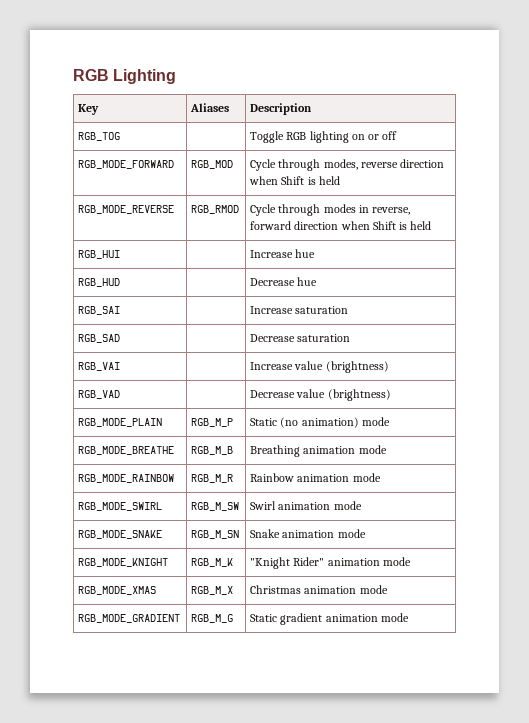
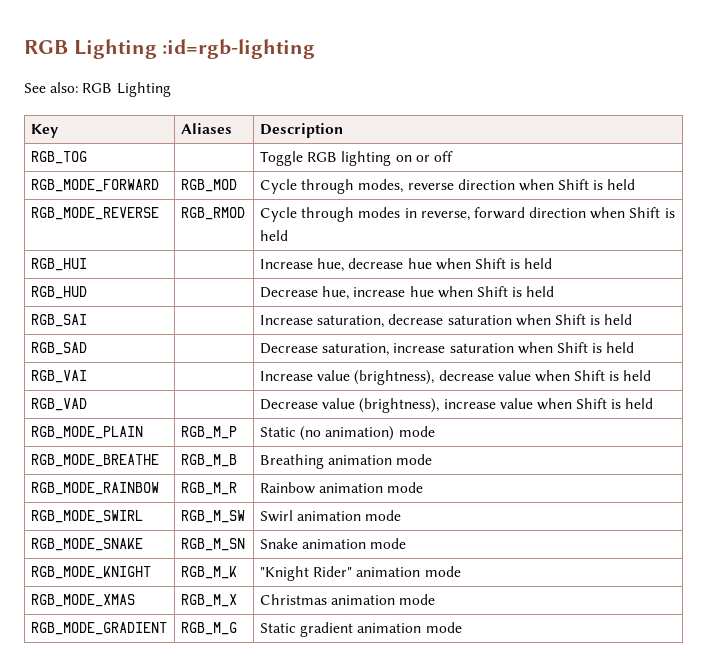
[73,69,177,84] RGB Lighting -> [24,39,316,59] [24,82,171,97] RGB Lighting :id=rgb-lighting // See also: RGB Lighting
[295,249,316,258] hue -> [317,258,553,272] hue, decrease hue when Shift is held
[297,277,318,286] hue -> [322,286,555,300] hue, increase hue when Shift is held
[295,306,349,314] saturation -> [317,314,633,328] saturation, decrease saturation when Shift is held
[297,334,351,342] saturation -> [322,342,635,356] saturation, increase saturation when Shift is held
[325,361,389,373] [78,390,121,399] [250,389,391,401] (brightness) // RGB_VAD | | Decrease value (brightness) -> [354,370,652,385] [30,398,87,411] [259,398,654,413] (brightness), decrease value when Shift is held // RGB_VAD | | Decrease value (brightness), increase value when Shift is held

